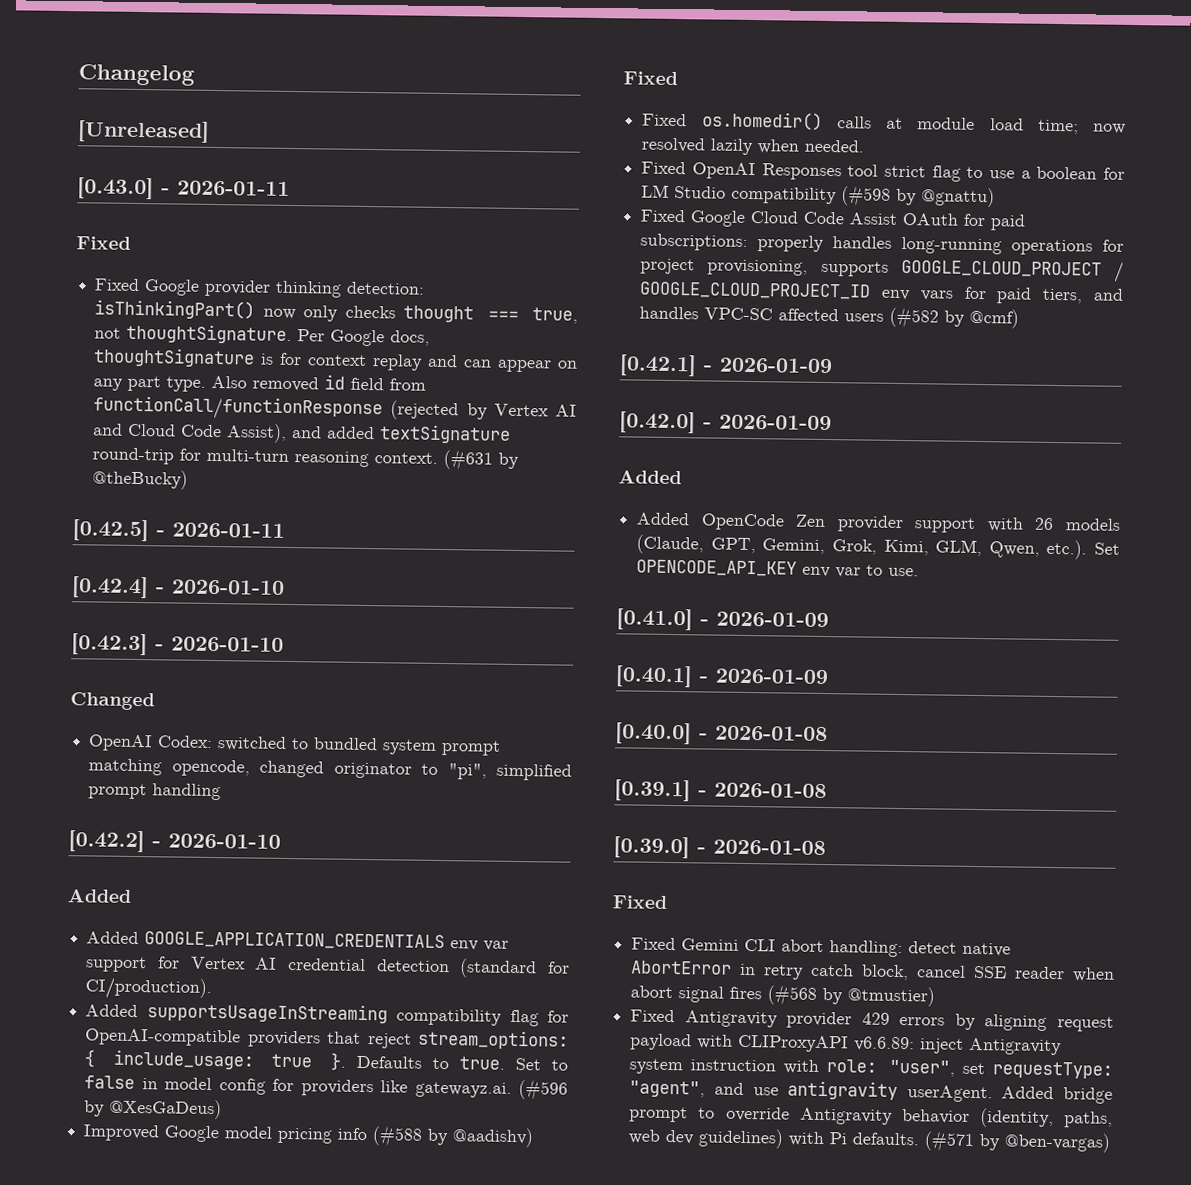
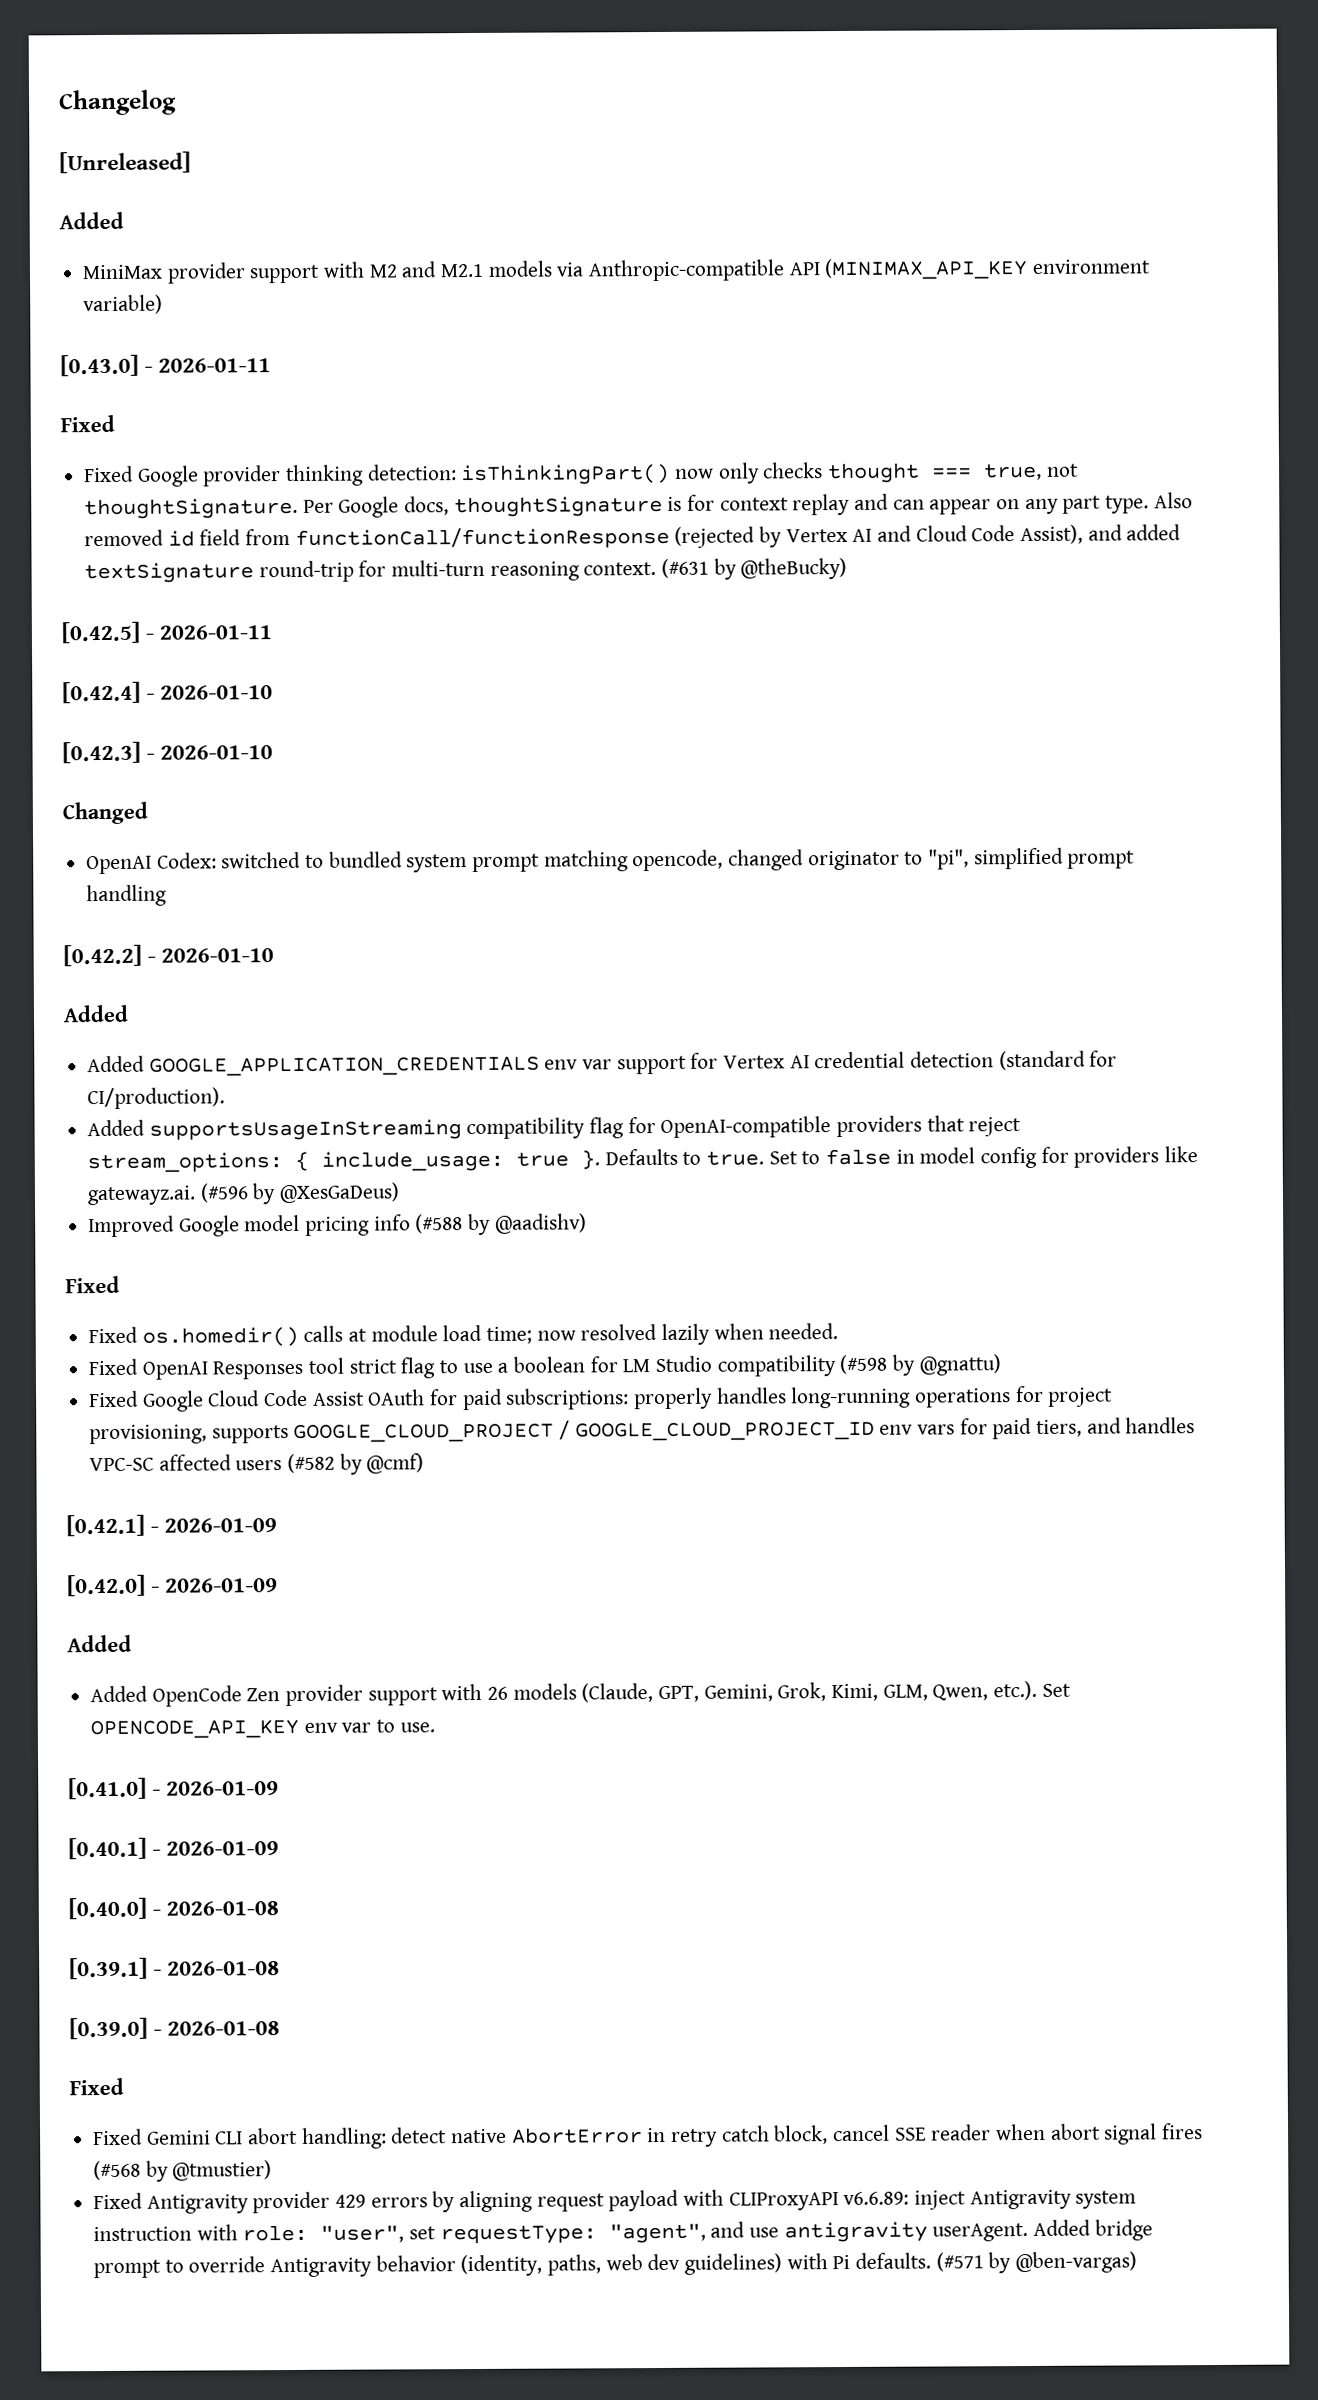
(210, 131) none -> [59,211,124,230] [82,257,1151,284] [83,294,164,315] // Added // MiniMax provider support with M2 and M2.1 models via Anthropic-compatible API (MINIMAX_API_KEY environment variable)

